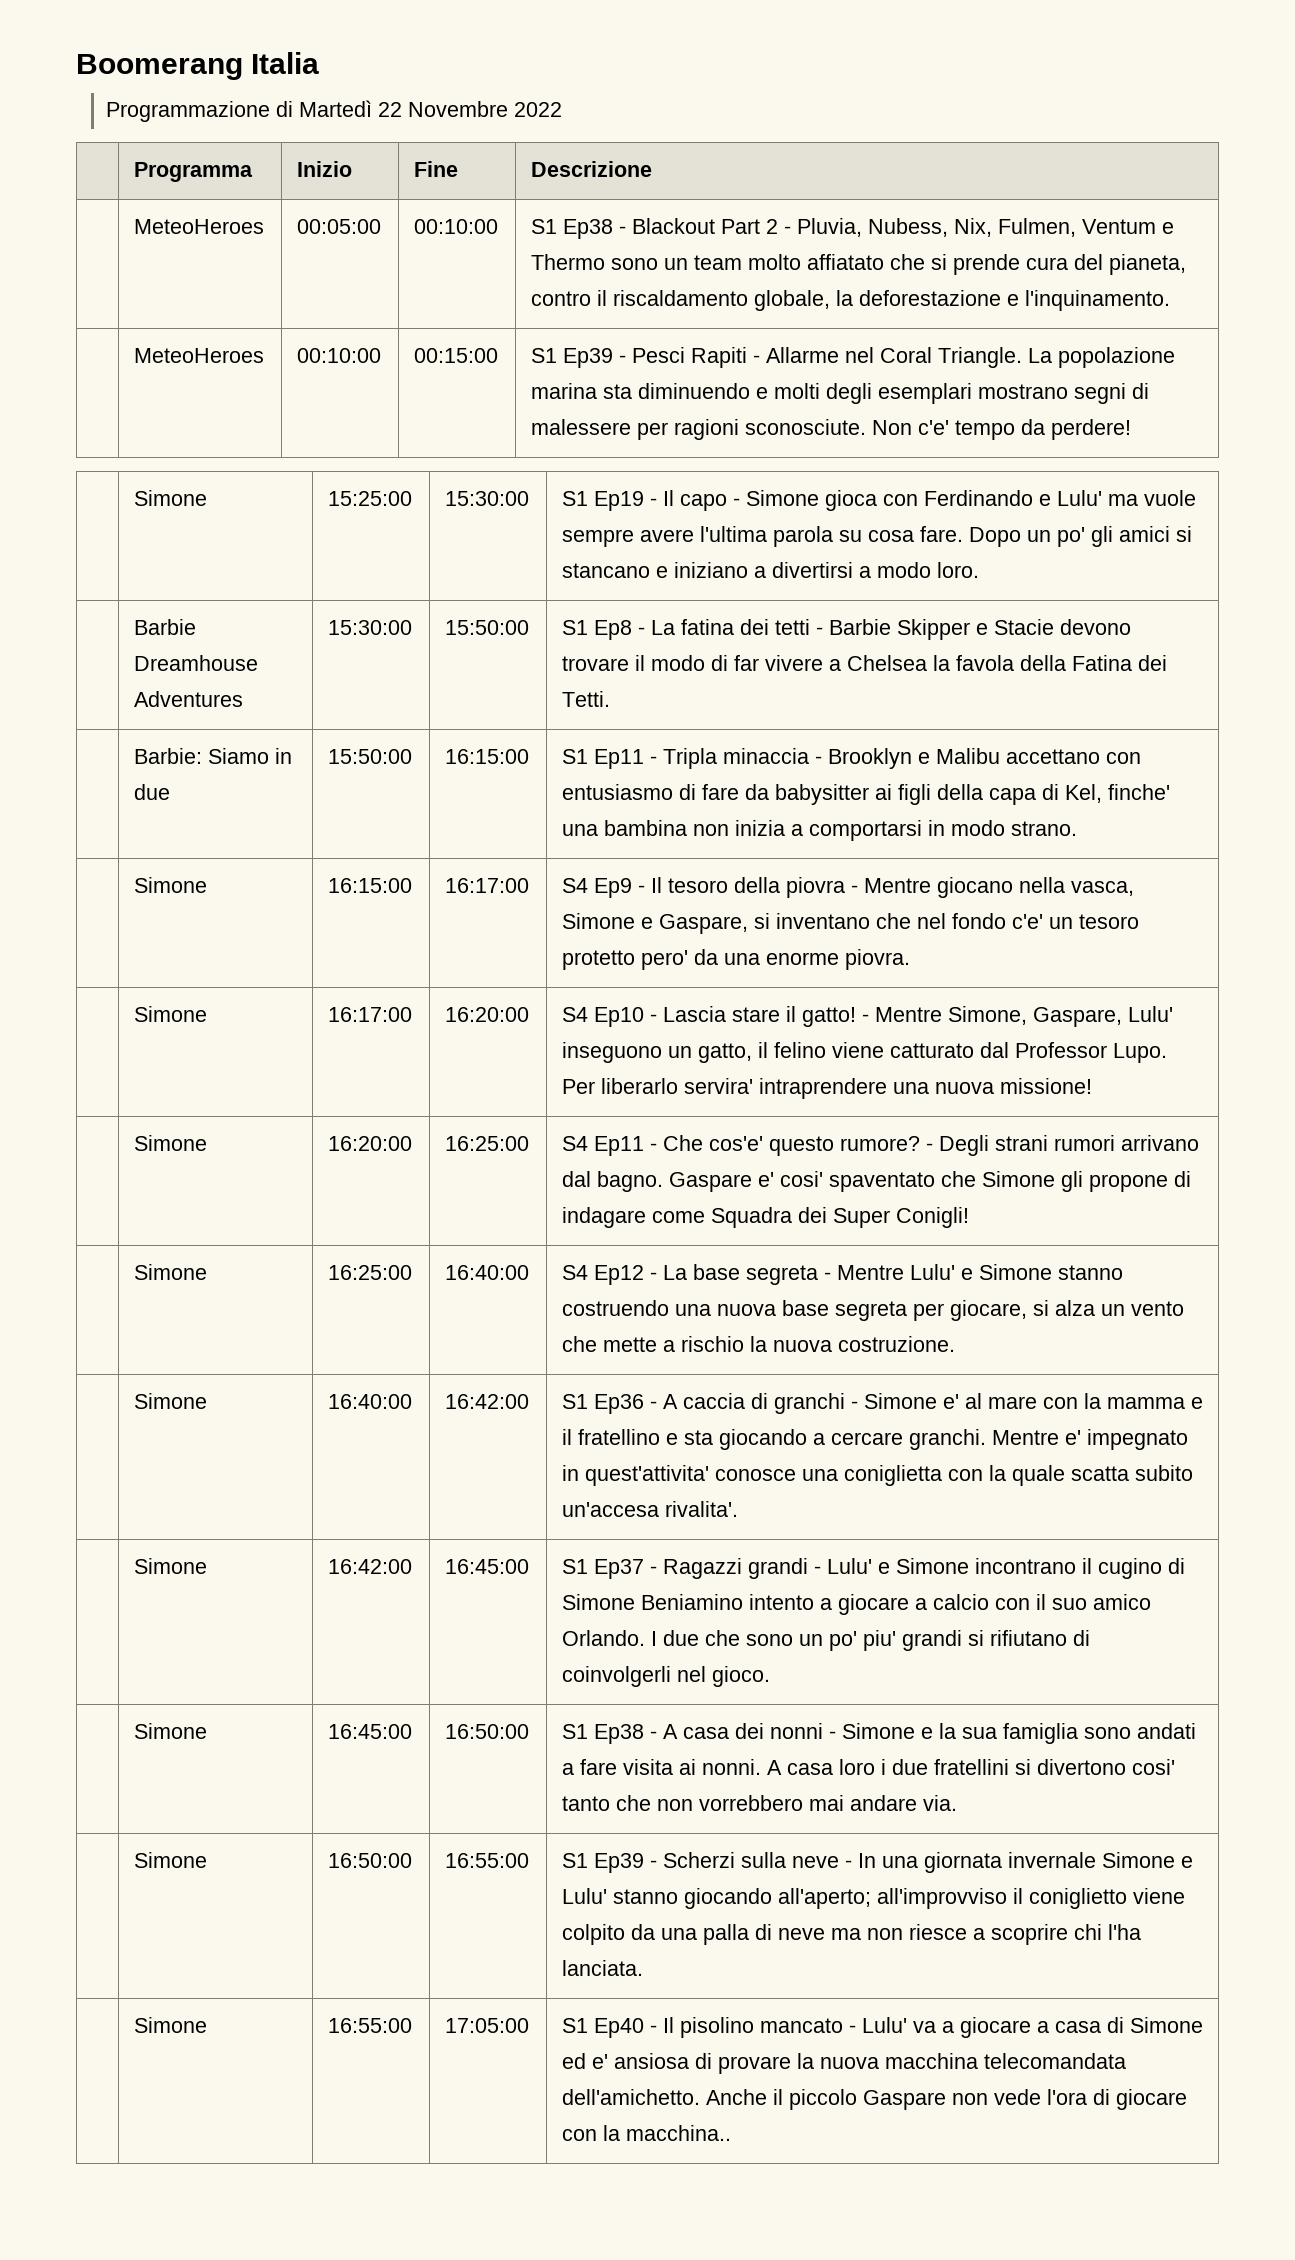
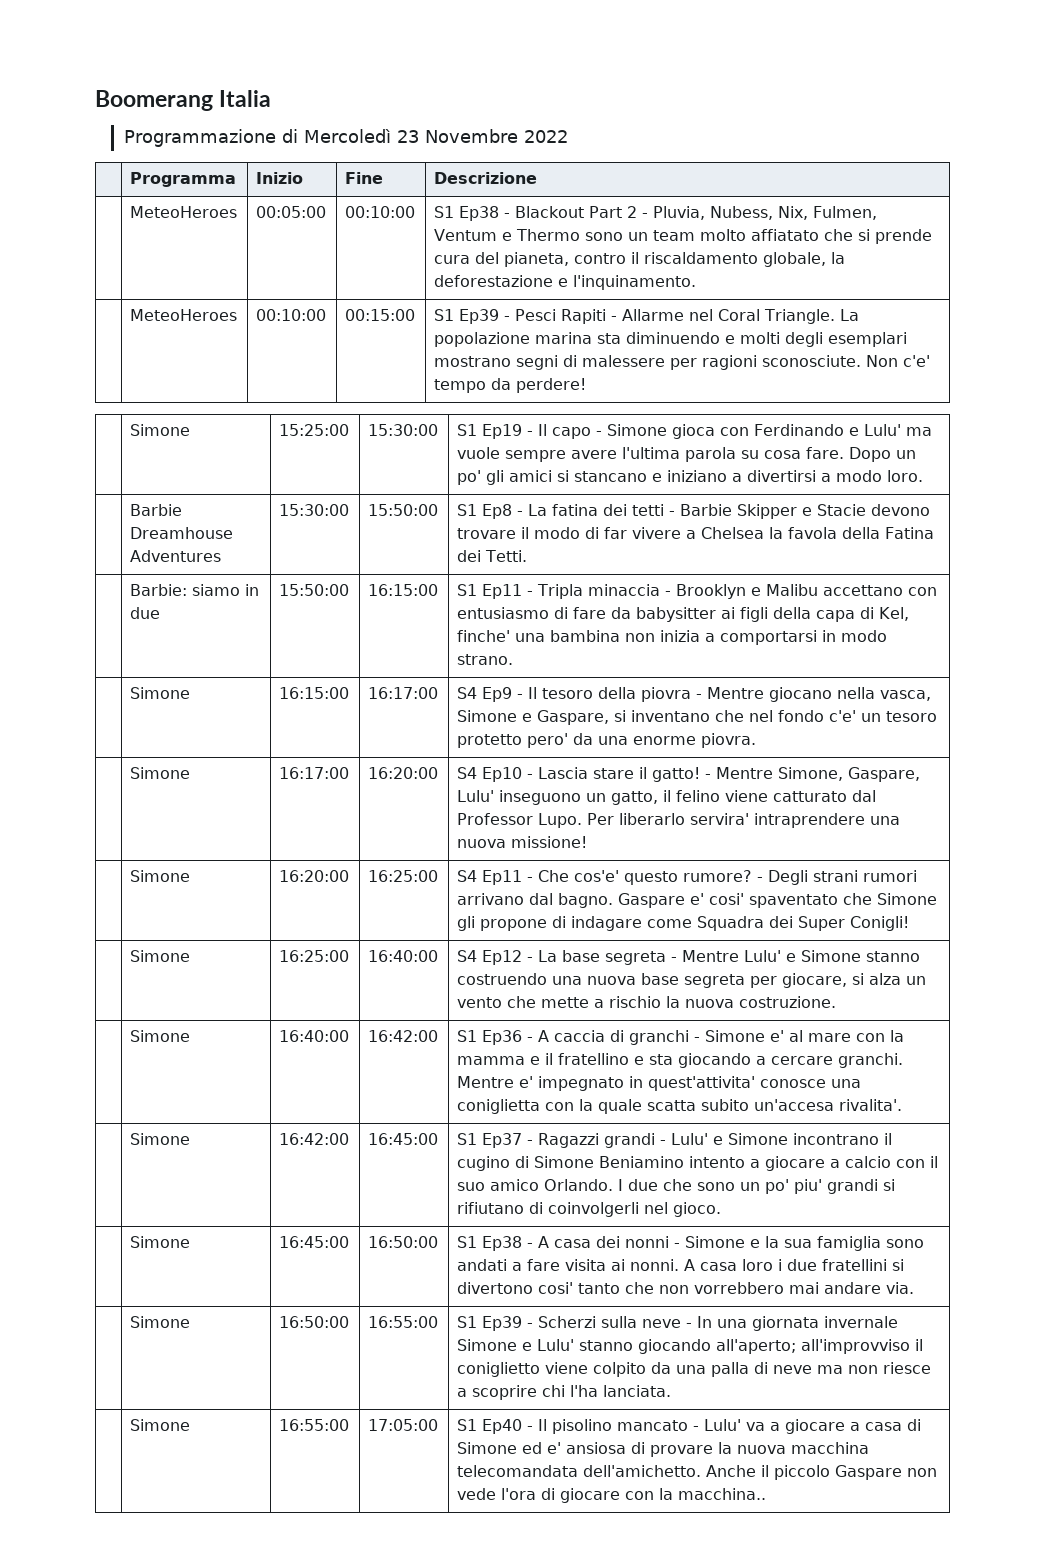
[299,100,403,117] Martedì 22 -> [303,129,419,143] Mercoledì 23
[207,748,269,764] Siamo -> [191,584,240,596] siamo

